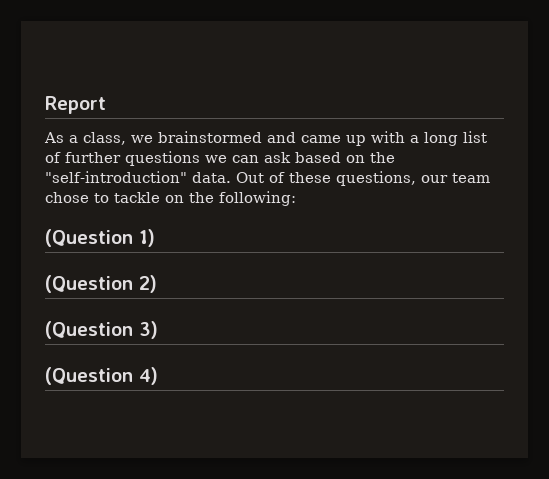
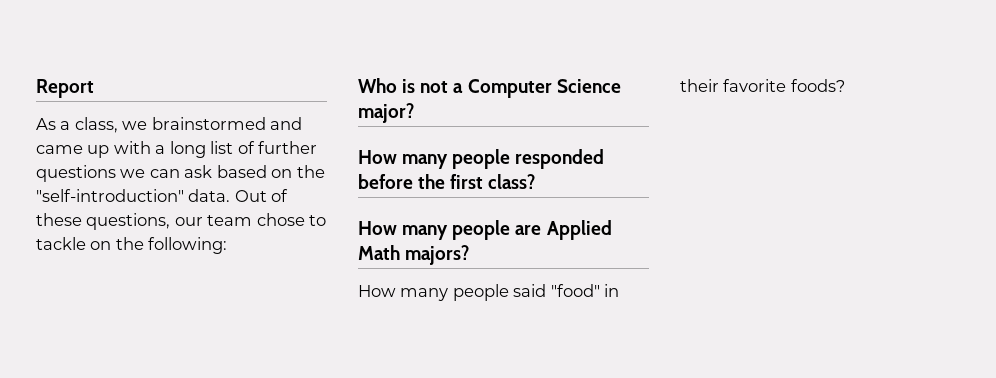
[45,229,155,247] [45,275,157,293] [45,321,158,339] [45,367,158,385] (Question 1) // (Question 2) // (Question 3) // (Question 4) -> [358,78,621,98] [358,103,414,123] [358,149,605,169] [358,174,536,189] [358,220,612,240] [358,245,470,265] [358,284,620,301] [680,79,845,92] Who is not a Computer Science major? // How many people responded before the first class? // How many people are Applied Math majors? // How many people said "food" in their favorite foods?

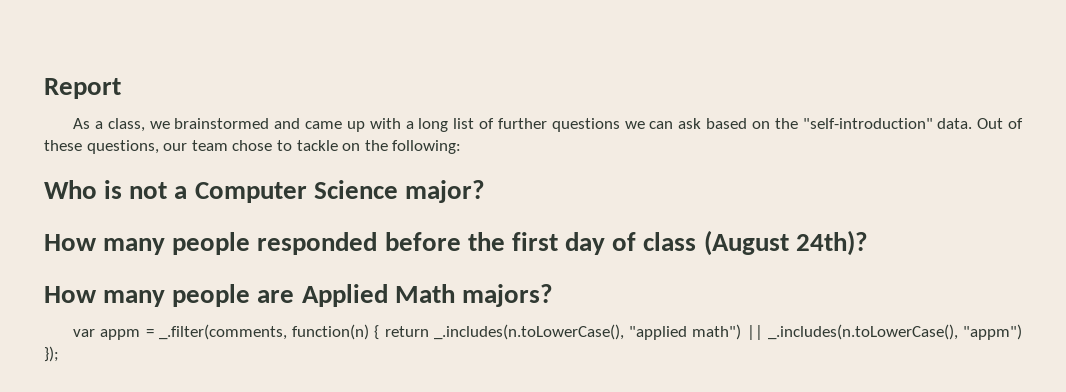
[488,174,536,189] class? -> [565,230,868,256] day of class (August 24th)?
[358,284,620,301] [680,79,845,92] How many people said "food" in their favorite foods? -> [73,324,1022,340] [44,346,59,362] var appm = _.filter(comments, function(n) { return _.includes(n.toLowerCase(), "applied math") || _.includes(n.toLowerCase(), "appm") });

